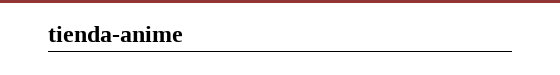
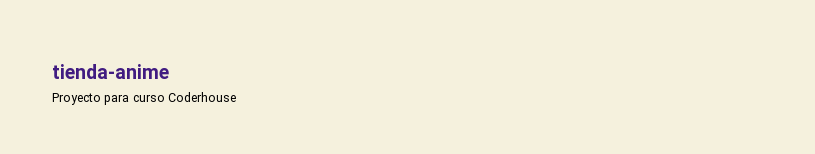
(183, 34) none -> [52,92,237,105] // Proyecto para curso Coderhouse

